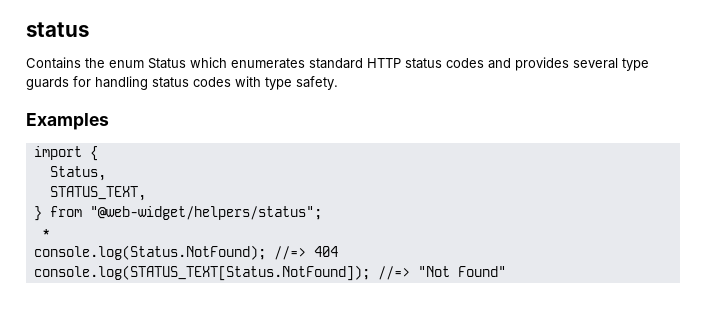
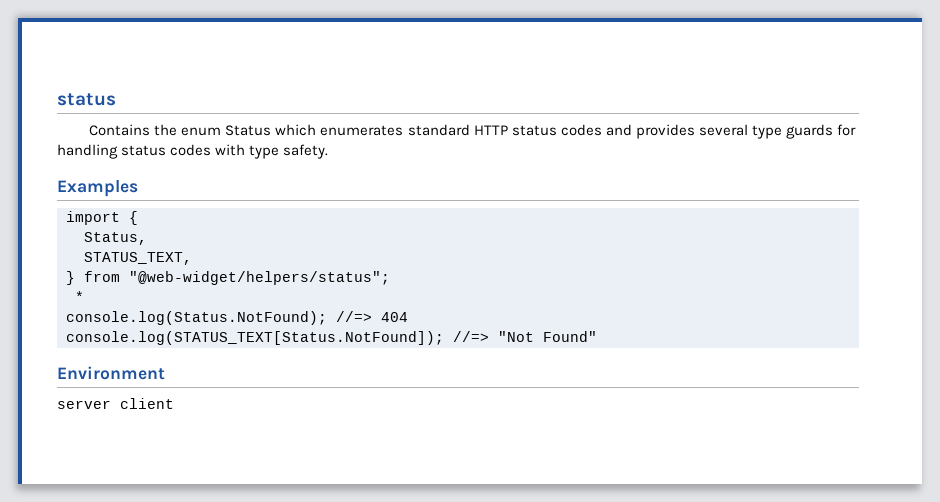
(506, 271) none -> [57,366,165,380] [57,398,174,409] // Environment // server client

